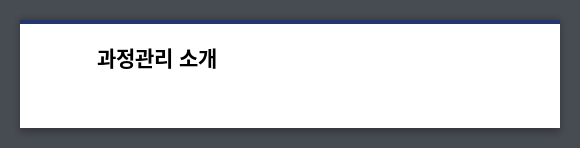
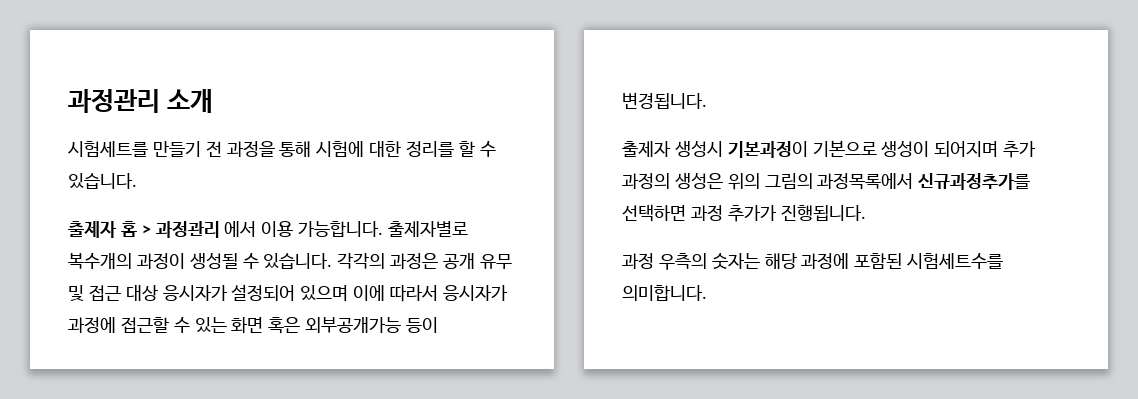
(217, 58) none -> [68,141,496,157] [68,173,137,189] [68,221,469,238] [68,253,512,269] [68,284,508,302] [68,316,439,334] [622,92,707,109] [622,140,1037,158] [622,173,1031,190] [622,204,866,222] [622,253,1004,270] [622,285,707,301] // 시험세트를 만들기 전 과정을 통해 시험에 대한 정리를 할 수 있습니다. // 출제자 홈 > 과정관리 에서 이용 가능합니다. 출제자별로 복수개의 과정이 생성될 수 있습니다. 각각의 과정은 공개 유무 및 접근 대상 응시자가 설정되어 있으며 이에 따라서 응시자가 과정에 접근할 수 있는 화면 혹은 외부공개가능 등이 변경됩니다. // 출제자 생성시 기본과정이 기본으로 생성이 되어지며 추가 과정의 생성은 위의 그림의 과정목록에서 신규과정추가를 선택하면 과정 추가가 진행됩니다. // 과정 우측의 숫자는 해당 과정에 포함된 시험세트수를 의미합니다.

